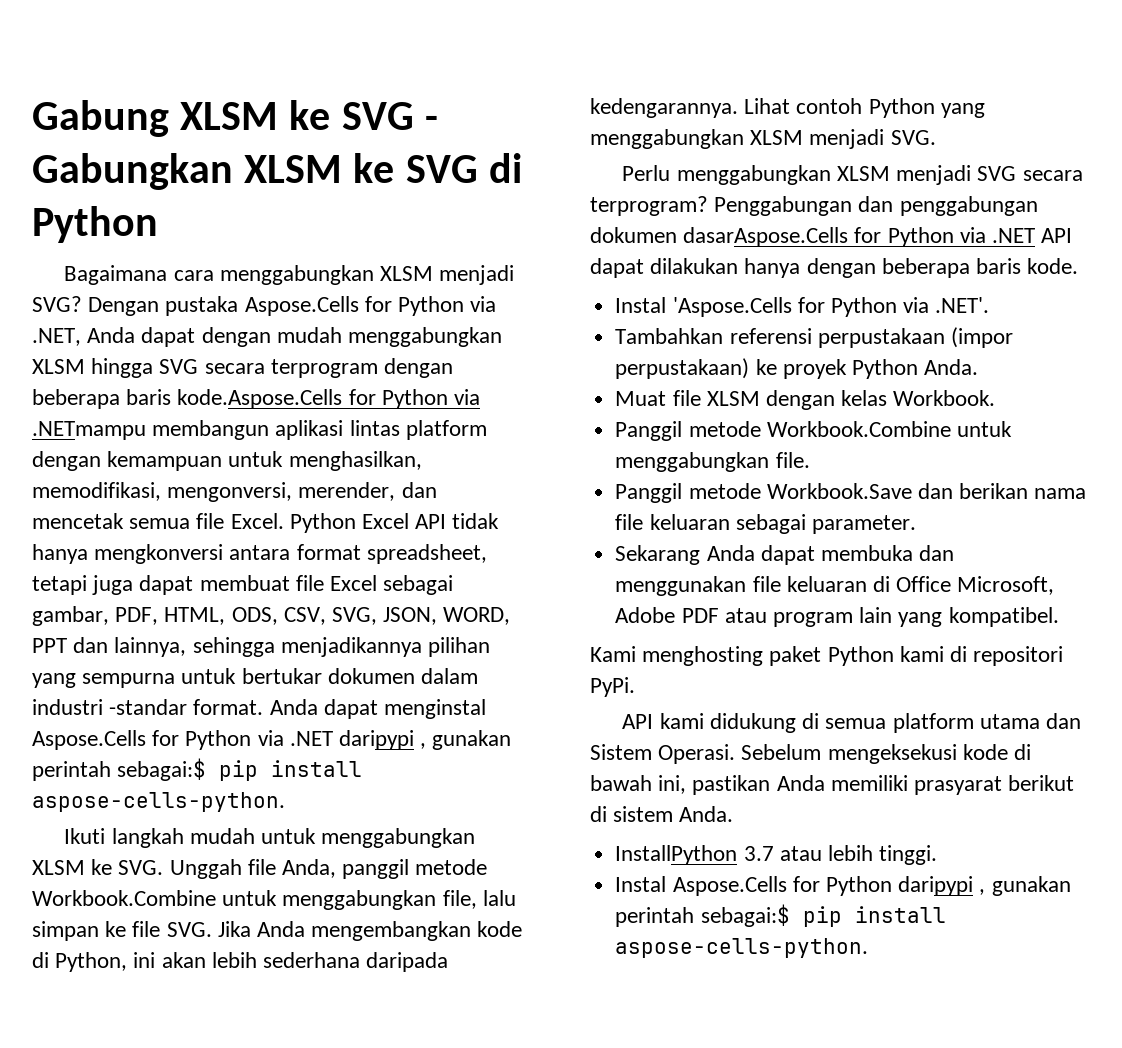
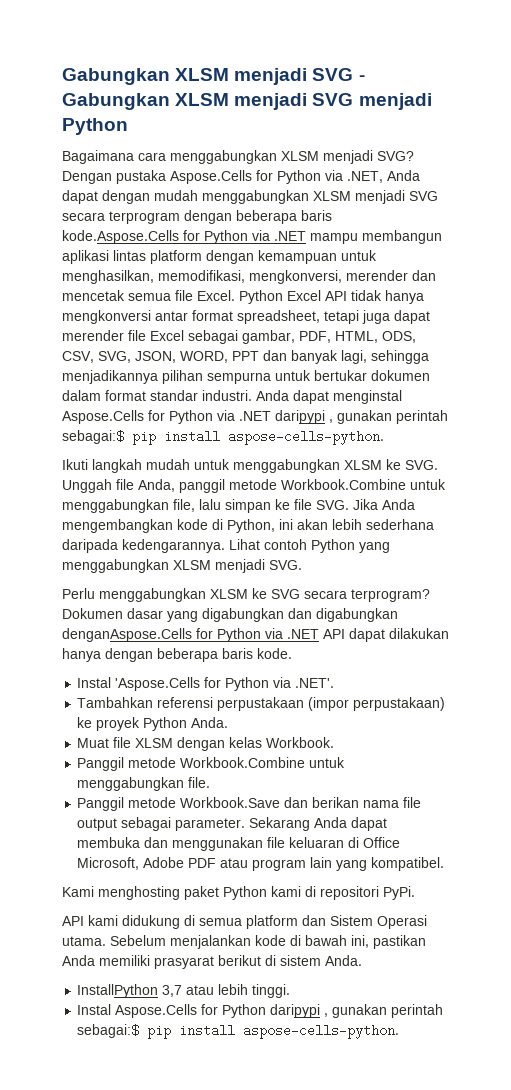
[32,100,331,137] Gabung XLSM ke -> [62,68,308,85] Gabungkan XLSM menjadi
[353,153,522,183] ke SVG di -> [234,93,432,110] menjadi SVG menjadi
[91,358,154,378] hingga -> [355,190,405,204] menjadi
[32,421,146,440] .NETmampu -> [274,231,358,244] .NET mampu
[167,482,396,502] mengonversi, merender, -> [249,270,408,284] mengkonversi, merender
[229,545,291,560] antara -> [155,311,188,321] antar
[199,575,290,591] membuat -> [62,330,124,341] merender
[114,637,187,657] lainnya, -> [291,350,367,364] banyak lagi,
[32,673,76,688] yang -> (203, 377) none
[32,699,264,715] industri -standar format. -> [105,390,252,401] format standar industri.
[896,165,972,185] menjadi -> [252,588,267,599] ke
[714,196,1038,216] [590,227,849,247] Penggabungan dan penggabungan dokumen dasarAspose.Cells -> [62,608,398,622] [62,628,192,642] Dokumen dasar yang digabungkan dan digabungkan denganAspose.Cells
[649,514,730,530] keluaran -> [77,818,118,831] output
(916, 524) // -> (246, 824) none
[979,714,1040,729] utama -> (298, 922) none
[658,744,957,764] Operasi. Sebelum mengeksekusi -> [377,915,427,929] [62,935,251,949] Operasi utama. Sebelum menjalankan
[743,846,774,861] 3.7 -> [162,985,183,997] 3,7

